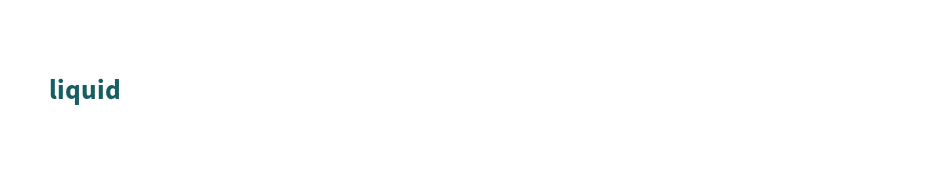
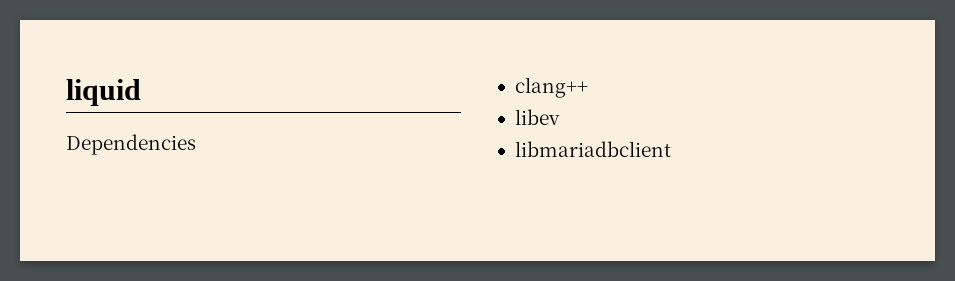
(121, 91) none -> [66,134,196,155] [514,77,588,98] [514,109,560,125] [514,141,671,157] // Dependencies // clang++ // libev // libmariadbclient

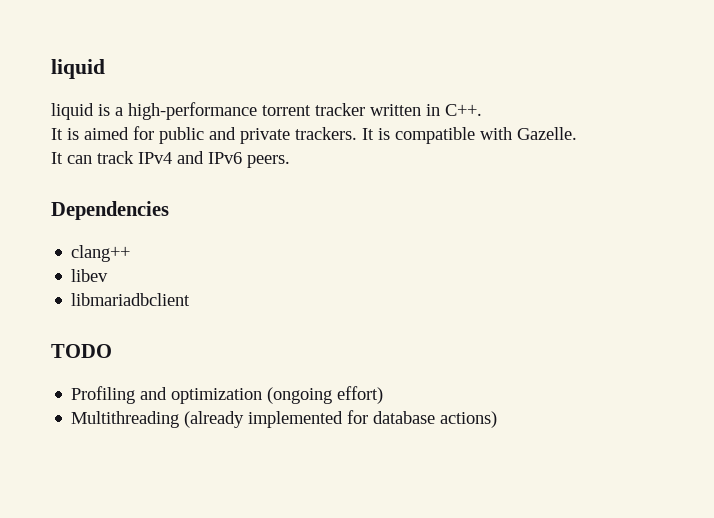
[66,134,196,155] [514,77,588,98] [514,109,560,125] [514,141,671,157] Dependencies // clang++ // libev // libmariadbclient -> [51,102,482,120] [51,126,577,144] [51,151,290,168] [51,201,169,220] [71,245,131,262] [71,269,109,282] [71,293,191,306] [51,344,112,358] [71,386,384,404] [71,410,498,428] liquid is a high-performance torrent tracker written in C++. // It is aimed for public and private trackers. It is compatible with Gazelle. // It can track IPv4 and IPv6 peers. // Dependencies // clang++ // libev // libmariadbclient // TODO // Profiling and optimization (ongoing effort) // Multithreading (already implemented for database actions)

